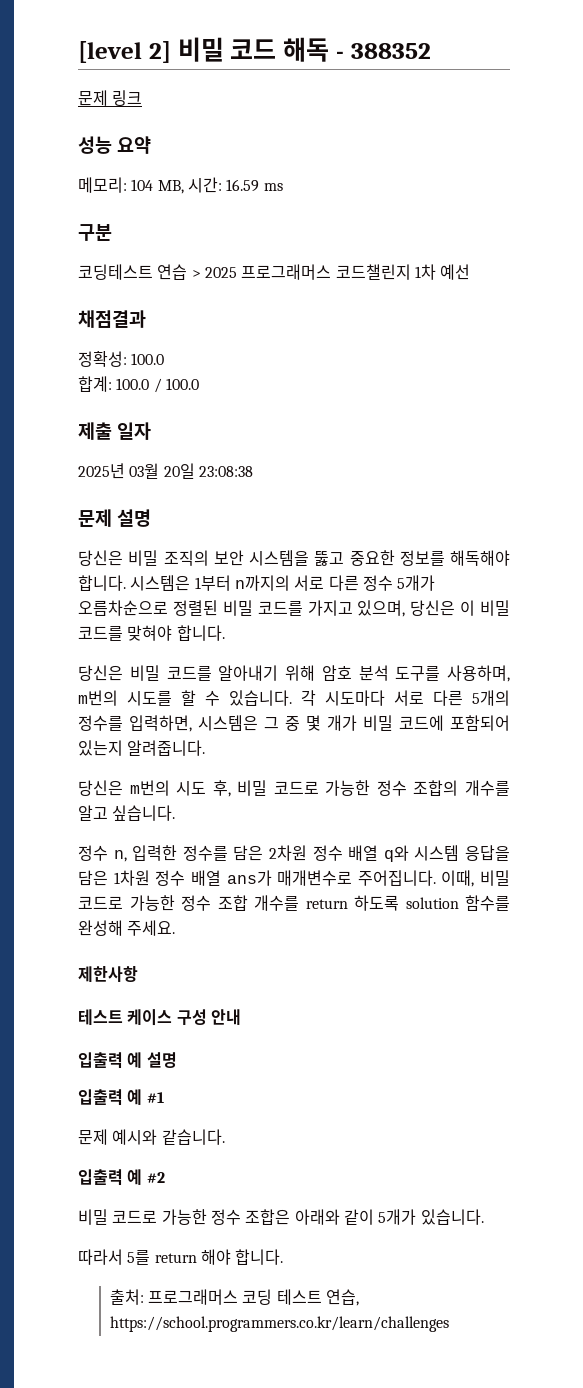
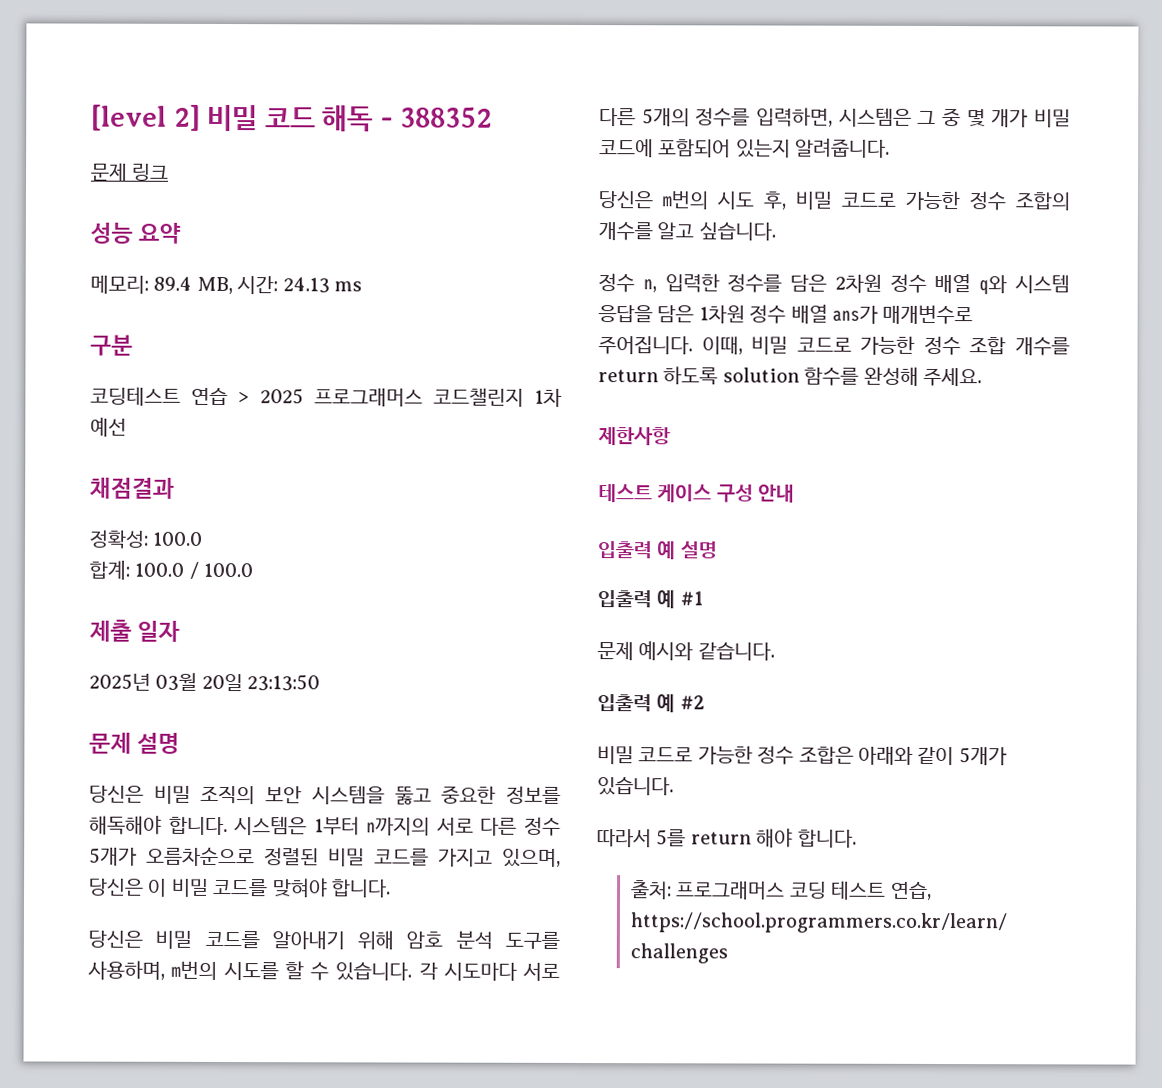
[131,179,154,191] 104 -> [153,276,193,291] 89.4
[226,179,260,192] 16.59 -> [282,277,330,294] 24.13
[198,466,253,477] 23:08:38 -> [247,674,321,692] 23:13:50

